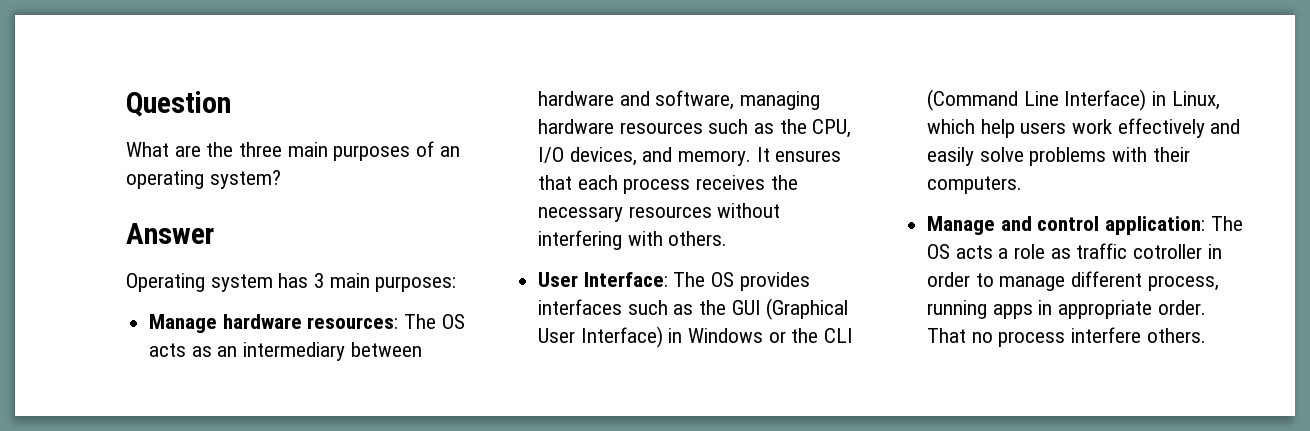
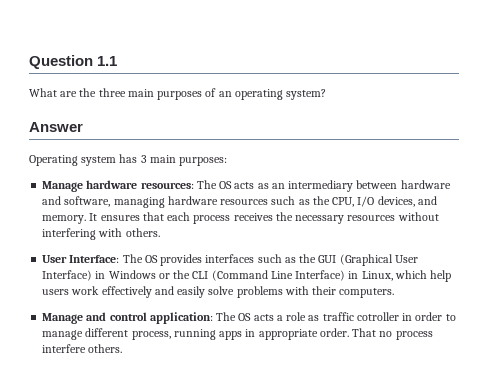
(231, 104) none -> [97,56,118,66] 1.1

